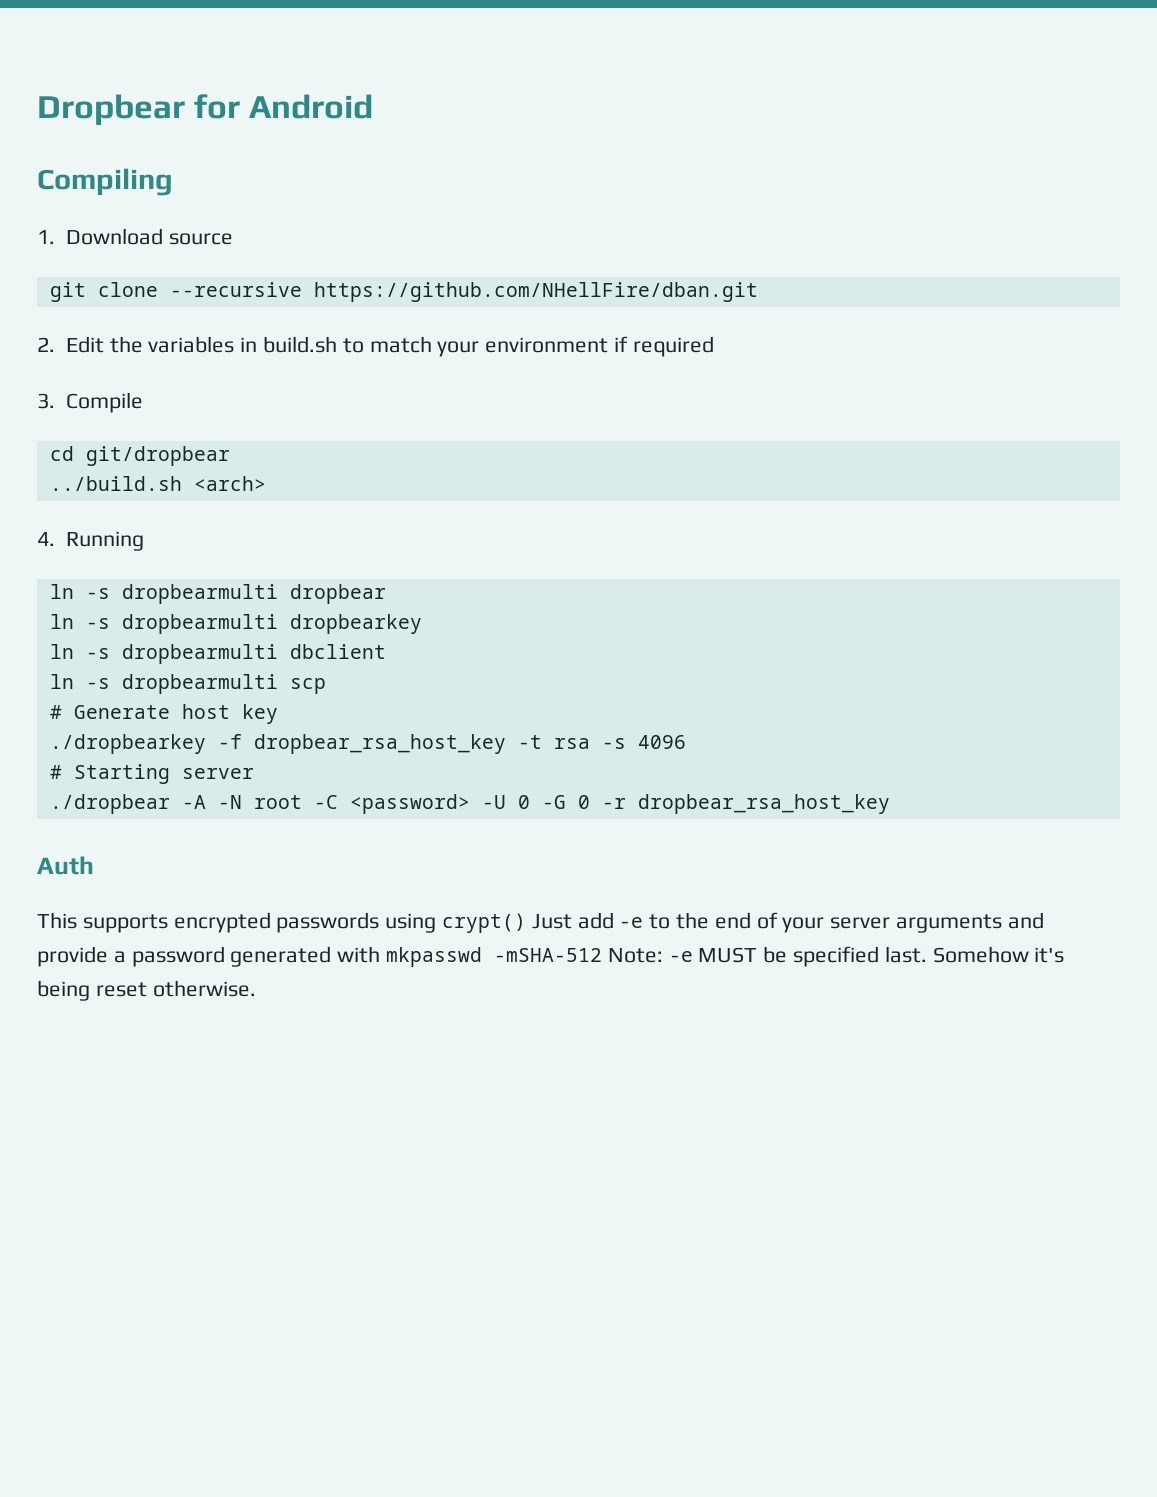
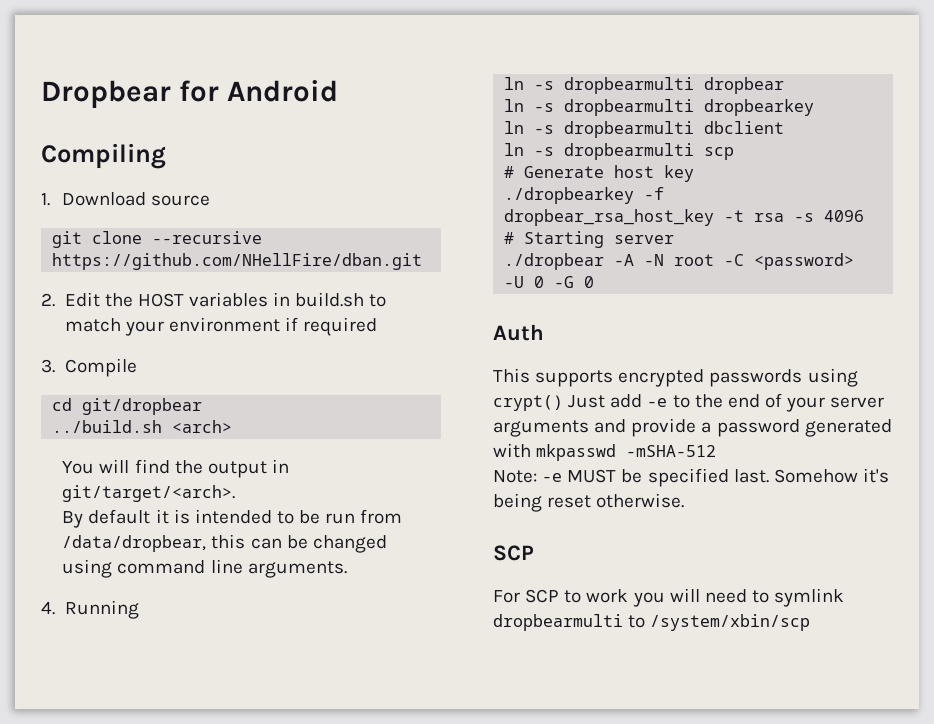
(143, 344) none -> [137,293,184,307] HOST
(266, 483) none -> [62,459,289,478] [62,485,236,502] [62,509,403,528] [62,534,387,553] [62,559,347,578] // You will find the output in git/target/<arch>. // By default it is intended to be run from /data/dropbear, this can be changed using command line arguments.
[601,794,890,814] -r dropbear_rsa_host_key -> (595, 282) none
(603, 955) none -> (717, 451) //
(256, 988) none -> [493,545,534,561] [493,588,845,607] [493,614,811,631] // SCP // For SCP to work you will need to symlink dropbearmulti to /system/xbin/scp

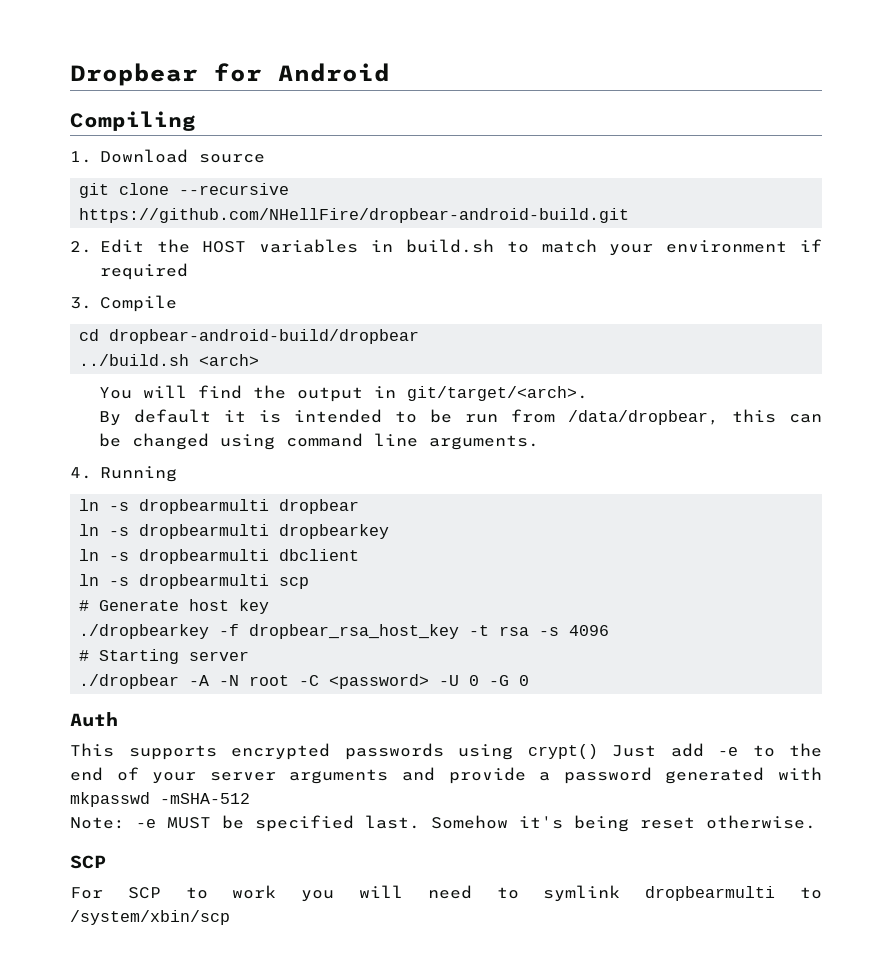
[52,253,423,270] https://github.com/NHellFire/dban.git -> [79,208,630,223] https://github.com/NHellFire/dropbear-android-build.git
[82,398,203,415] git/dropbear -> [109,329,420,344] dropbear-android-build/dropbear

